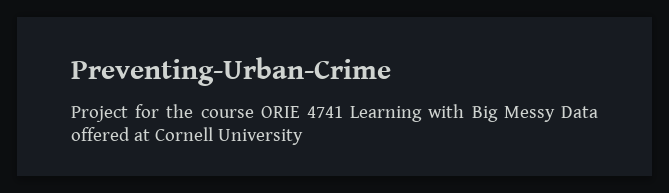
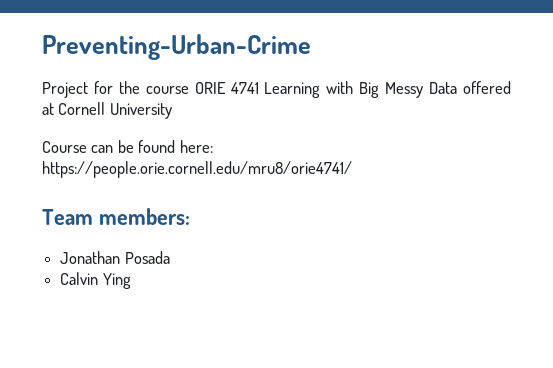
(303, 137) none -> [42,140,213,153] [42,161,352,178] [42,208,190,225] [60,251,170,264] [60,272,131,289] // Course can be found here: https://people.orie.cornell.edu/mru8/orie4741/ // Team members: // Jonathan Posada // Calvin Ying

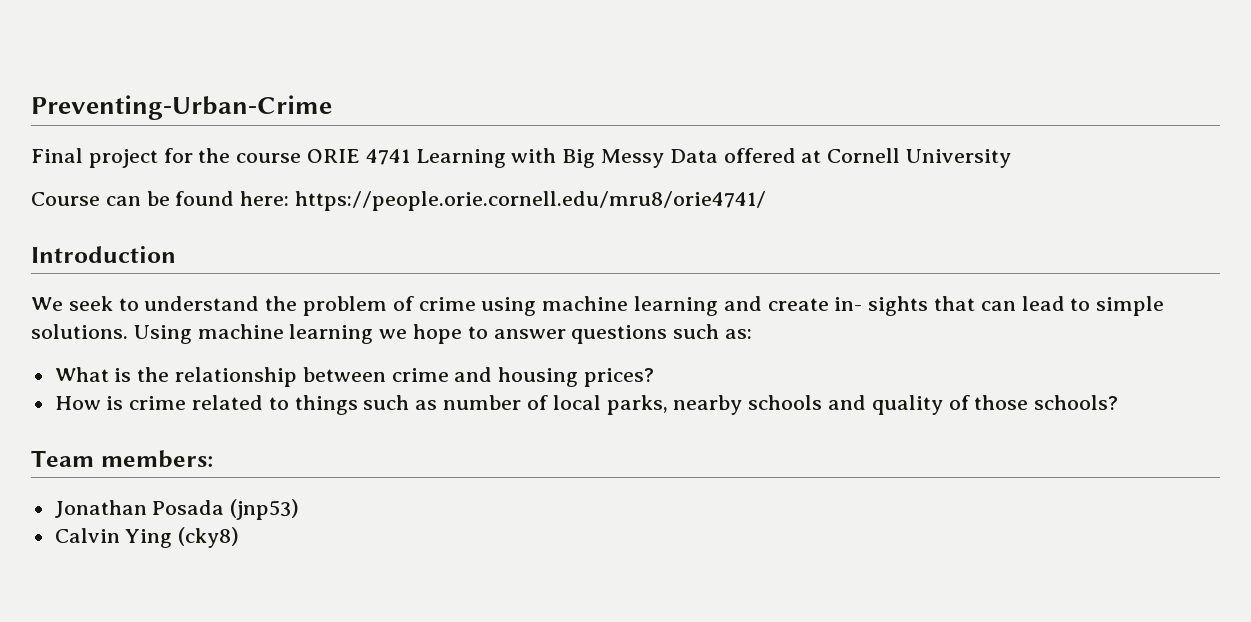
[42,82,88,98] Project -> [31,148,158,168] Final project
(352, 169) none -> [31,246,176,263] [31,296,1165,316] [31,324,753,344] [54,367,655,387] [54,395,1119,415] // Introduction // We seek to understand the problem of crime using machine learning and create in- sights that can lead to simple solutions. Using machine learning we hope to answer questions such as: // What is the relationship between crime and housing prices? // How is crime related to things such as number of local parks, nearby schools and quality of those schools?
(170, 257) none -> [230,499,300,520] (jnp53)
(131, 281) none -> [178,527,240,548] (cky8)

